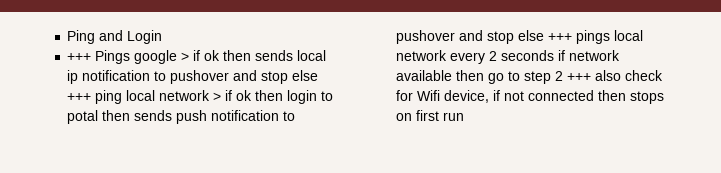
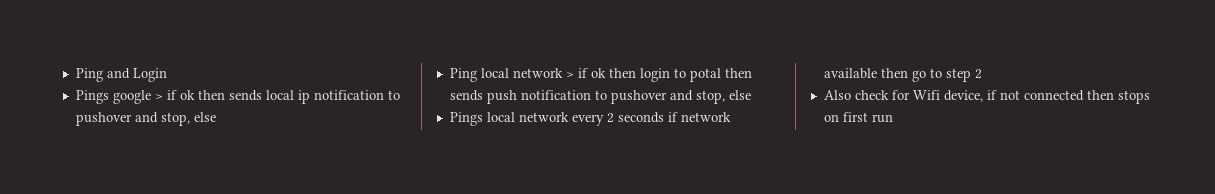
[67,53,92,61] +++ -> (167, 75) none
[261,70,319,84] [67,90,123,104] stop else +++ ping -> [160,112,216,126] [449,68,477,82] stop, else // Ping
[487,30,611,44] stop else +++ pings -> [695,90,751,104] [449,112,483,126] stop, else // Pings
[567,70,622,81] +++ also -> [823,90,851,100] // Also

